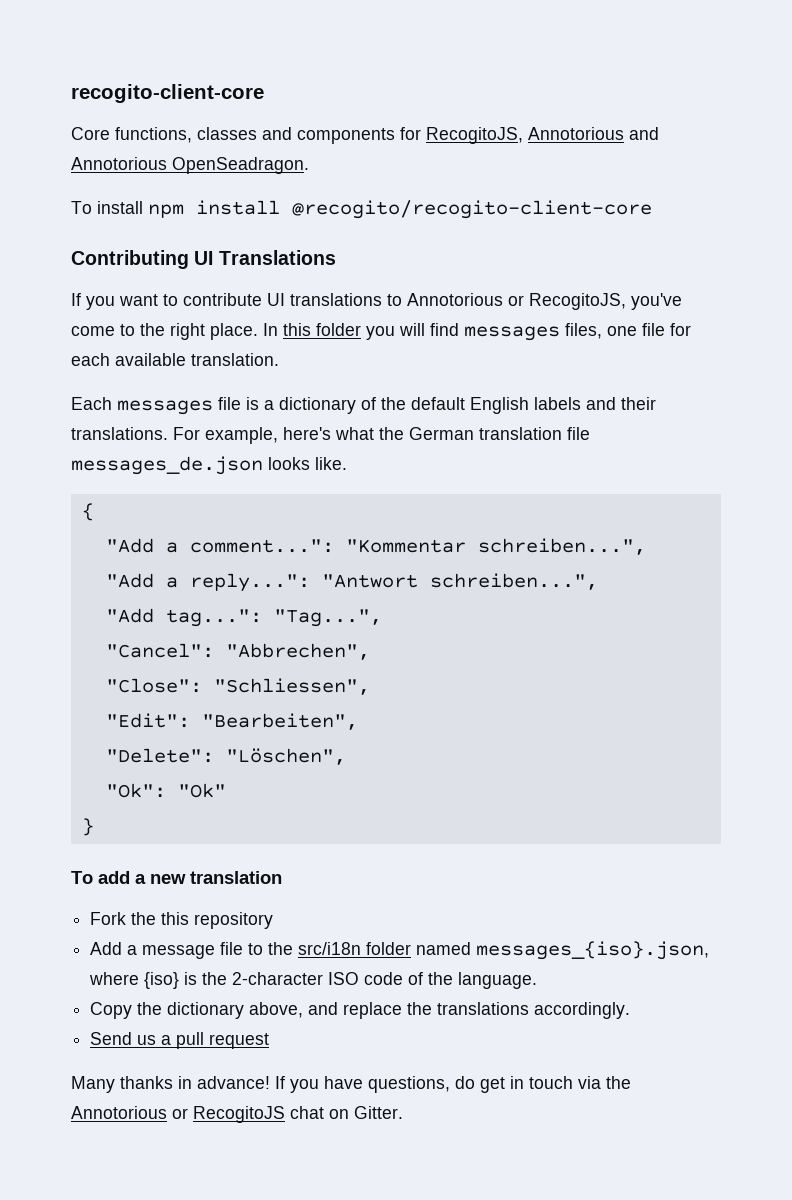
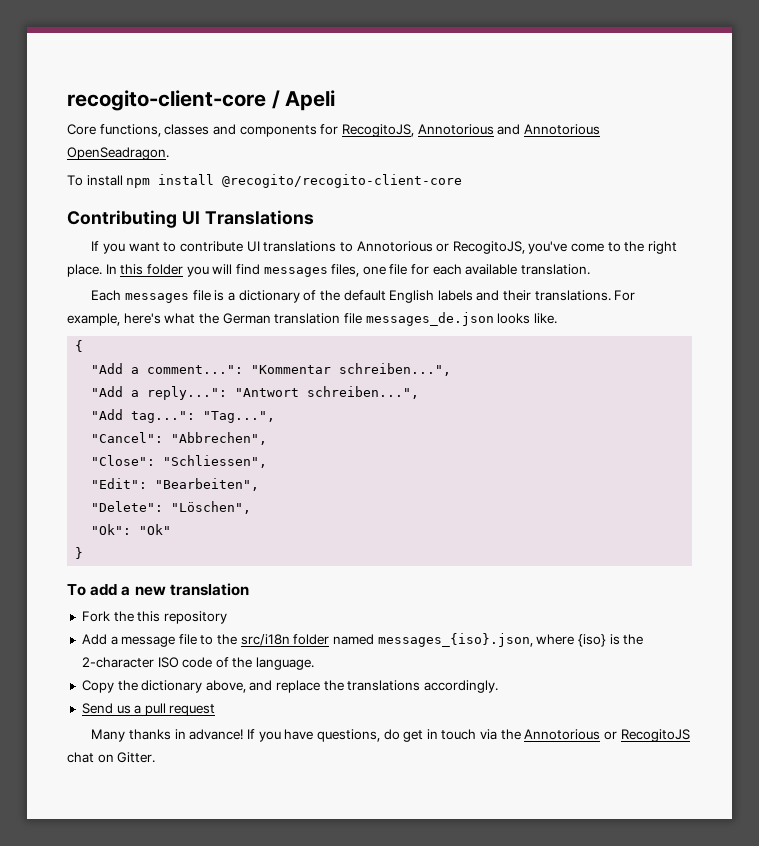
(264, 93) none -> [271,90,336,111] / Apeli

